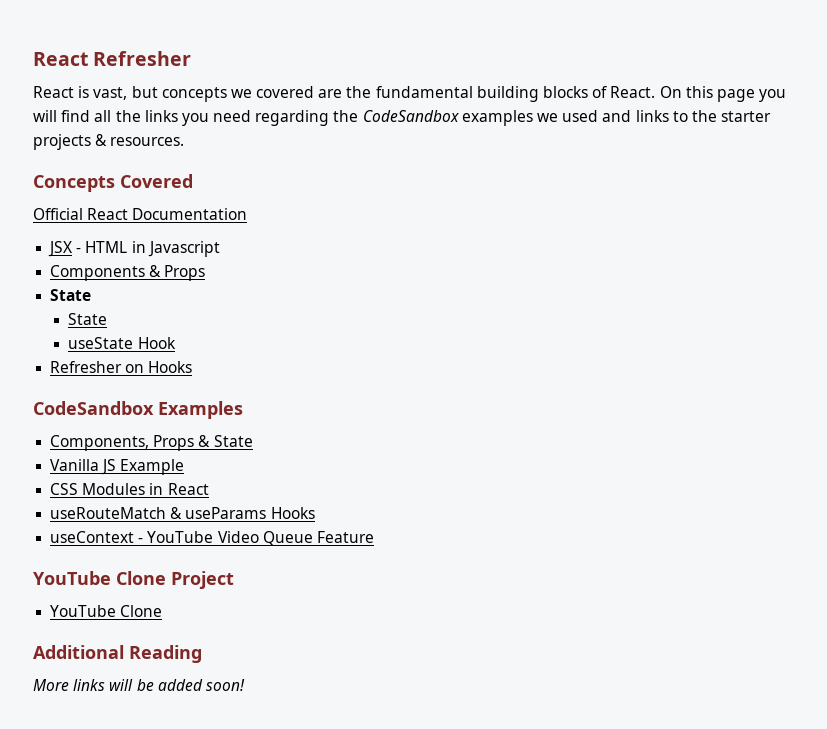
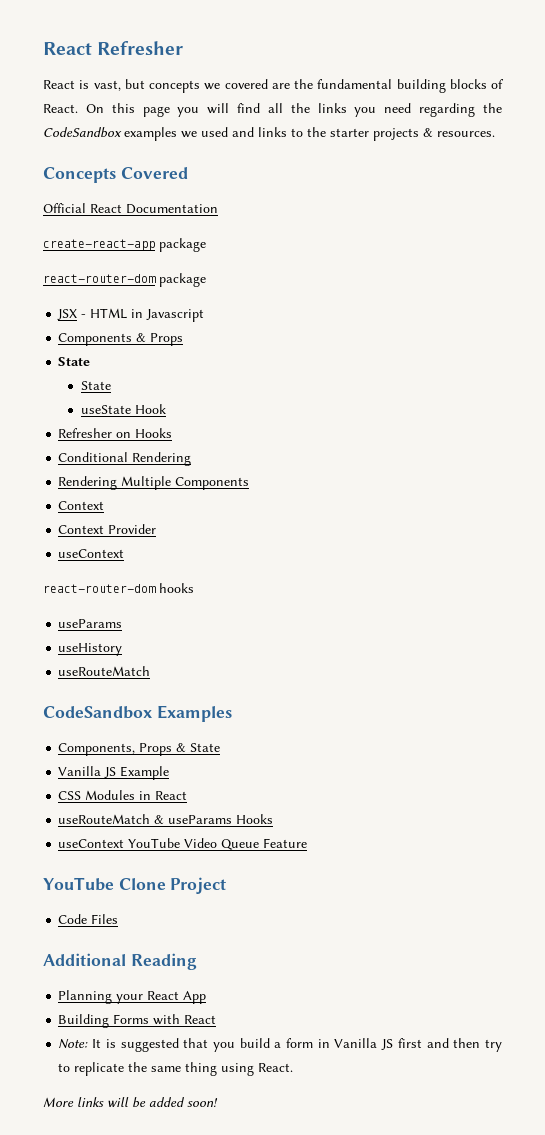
(248, 214) none -> [43,238,206,252] [43,273,206,287] // create-react-app package // react-router-dom package
(193, 367) none -> [58,452,192,466] [58,476,250,490] [58,501,105,510] [58,524,157,534] [58,549,125,558] [43,583,194,593] [58,619,123,628] [58,643,123,656] [58,666,151,676] // Conditional Rendering // Rendering Multiple Components // Context // Context Provider // useContext // react-router-dom hooks // useParams // useHistory // useRouteMatch
[138,538,144,543] - -> (125, 843) none
[50,605,163,617] YouTube Clone -> [58,914,119,924] Code Files
(202, 654) none -> [58,990,207,1004] [58,1014,217,1028] [58,1038,502,1052] [58,1062,294,1076] // Planning your React App // Building Forms with React // Note: It is suggested that you build a form in Vanilla JS first and then try to replicate the same thing using React.

